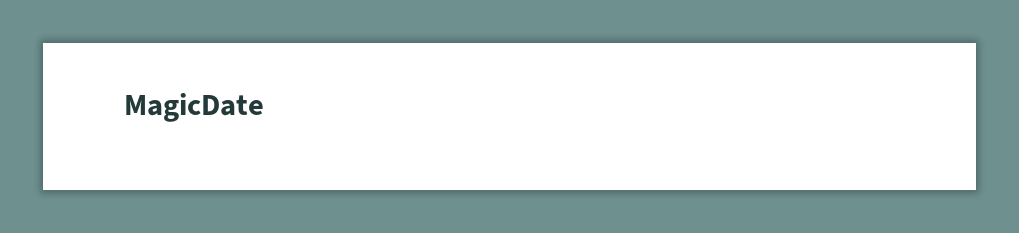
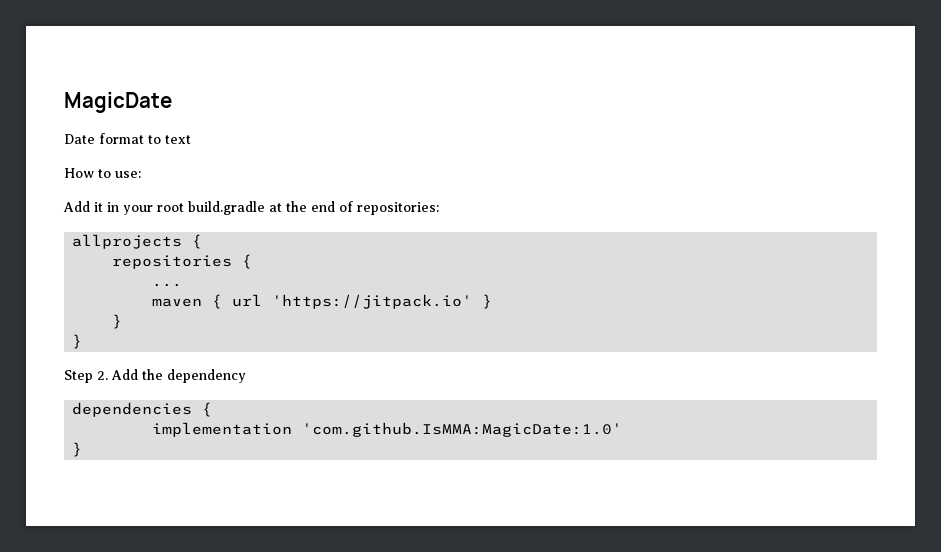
(264, 107) none -> [64,133,191,144] [64,168,141,178] [63,201,439,215] [72,234,203,249] [112,254,253,269] [152,283,183,287] [152,294,493,309] [112,314,123,329] [72,334,83,349] [64,369,246,383] [72,402,213,417] [152,422,623,437] [72,442,83,457] // Date format to text // How to use: // Add it in your root build.gradle at the end of repositories: // allprojects { // repositories { // ... // maven { url 'https://jitpack.io' } // } // } // Step 2. Add the dependency // dependencies { // implementation 'com.github.IsMMA:MagicDate:1.0' // }

